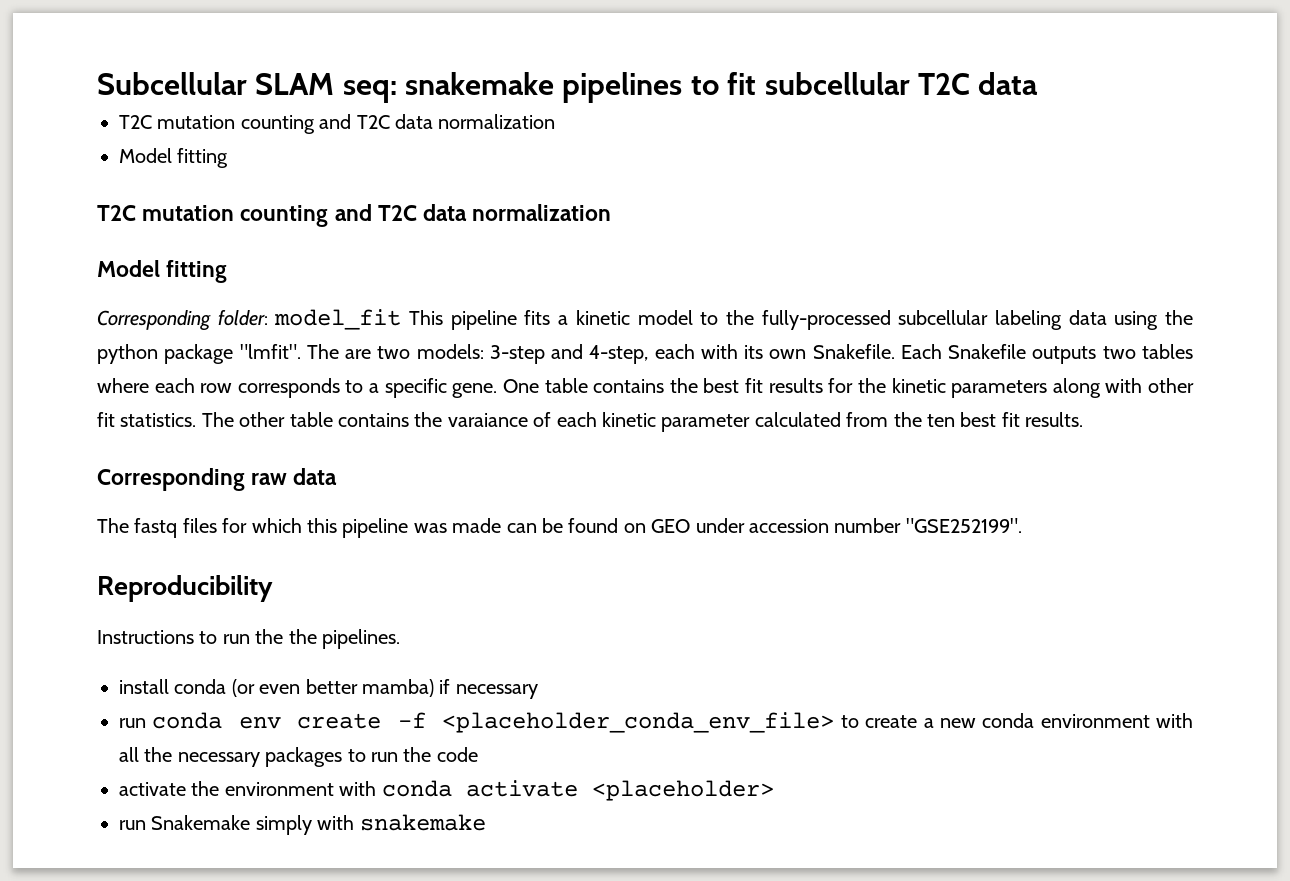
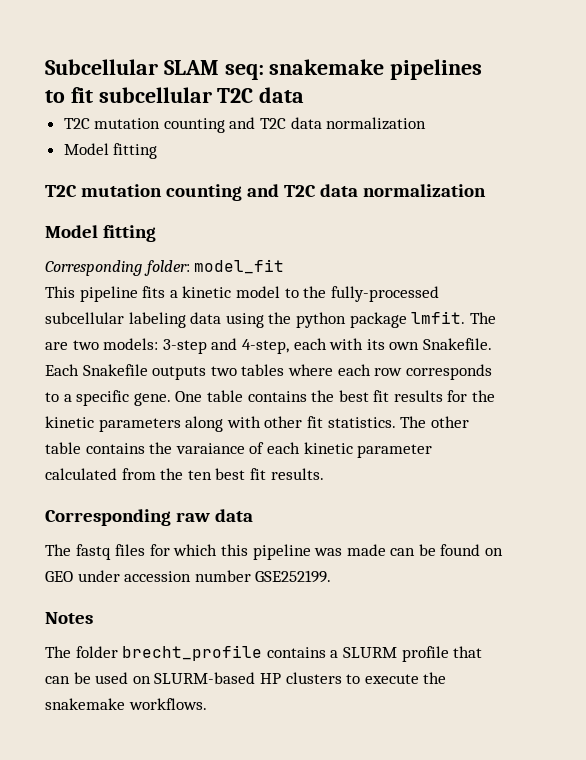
(402, 319) none -> (285, 266) //
[239,344,301,359] "lmfit". -> [411,311,466,324] lmfit.
[905,518,1022,533] [97,575,273,602] [97,629,400,649] [119,679,538,699] [119,712,1193,733] [119,747,478,767] [119,780,774,801] [119,814,486,835] "GSE252199". // Reproducibility // Instructions to run the the pipelines. // install conda (or even better mamba) if necessary // run conda env create -f <placeholder_conda_env_file> to create a new conda environment with all the necessary packages to run the code // activate the environment with conda activate <placeholder> // run Snakemake simply with snakemake -> [255,570,332,583] [45,612,93,624] [45,645,483,662] [45,672,447,684] [45,698,207,710] GSE252199. // Notes // The folder brecht_profile contains a SLURM profile that can be used on SLURM-based HP clusters to execute the snakemake workflows.

